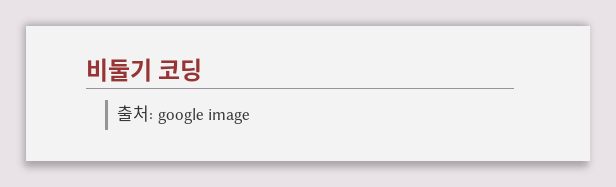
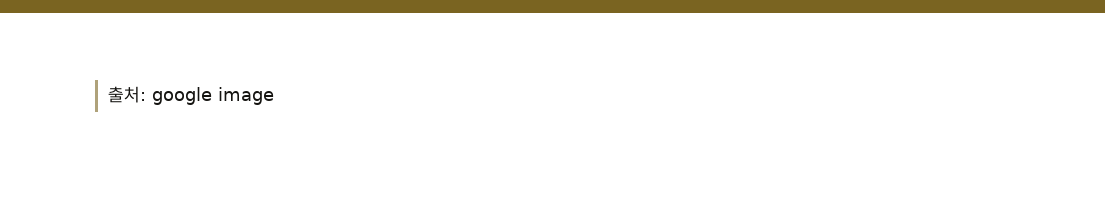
[86,58,203,82] 비둘기 코딩 // -> (107, 94) none

